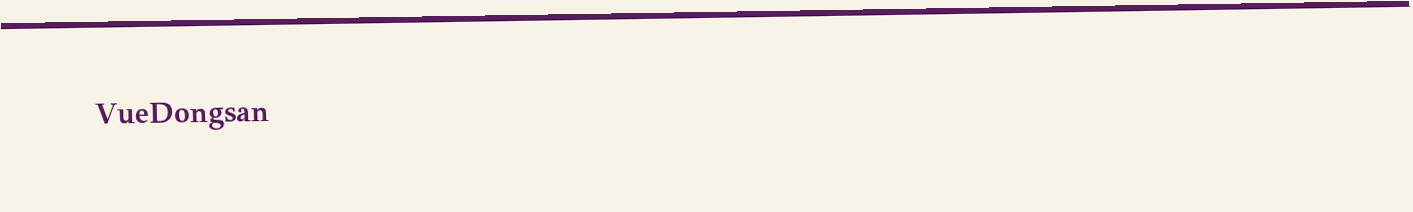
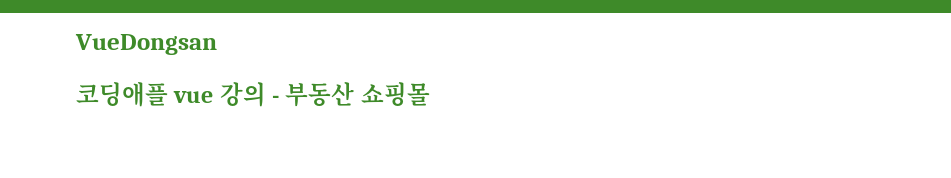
(270, 116) none -> [76,82,430,107] // 코딩애플 vue 강의 - 부동산 쇼핑몰

